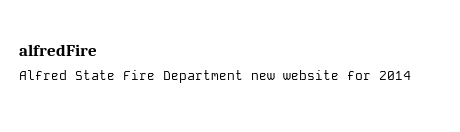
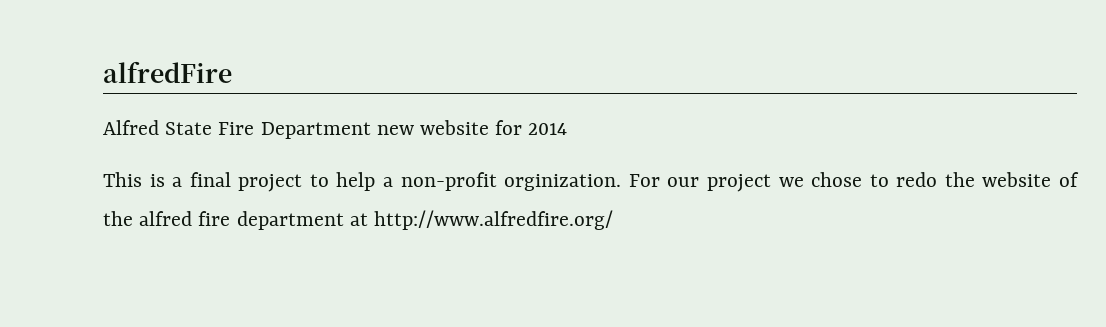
(411, 75) none -> [103,172,1079,192] [103,210,614,230] // This is a final project to help a non-profit orginization. For our project we chose to redo the website of the alfred fire department at http://www.alfredfire.org/

